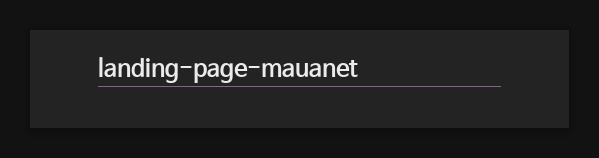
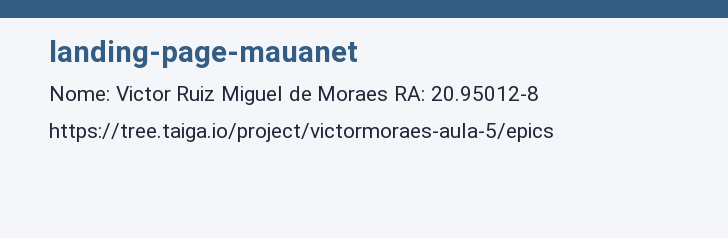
(358, 70) none -> [49,86,539,105] [49,123,554,142] // Nome: Victor Ruiz Miguel de Moraes RA: 20.95012-8 // https://tree.taiga.io/project/victormoraes-aula-5/epics

